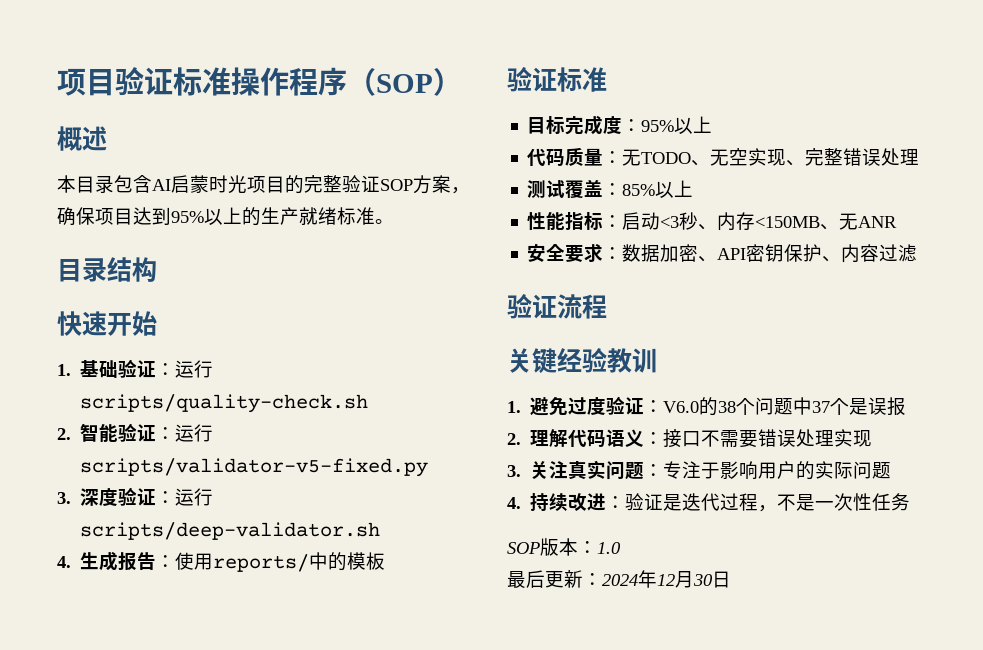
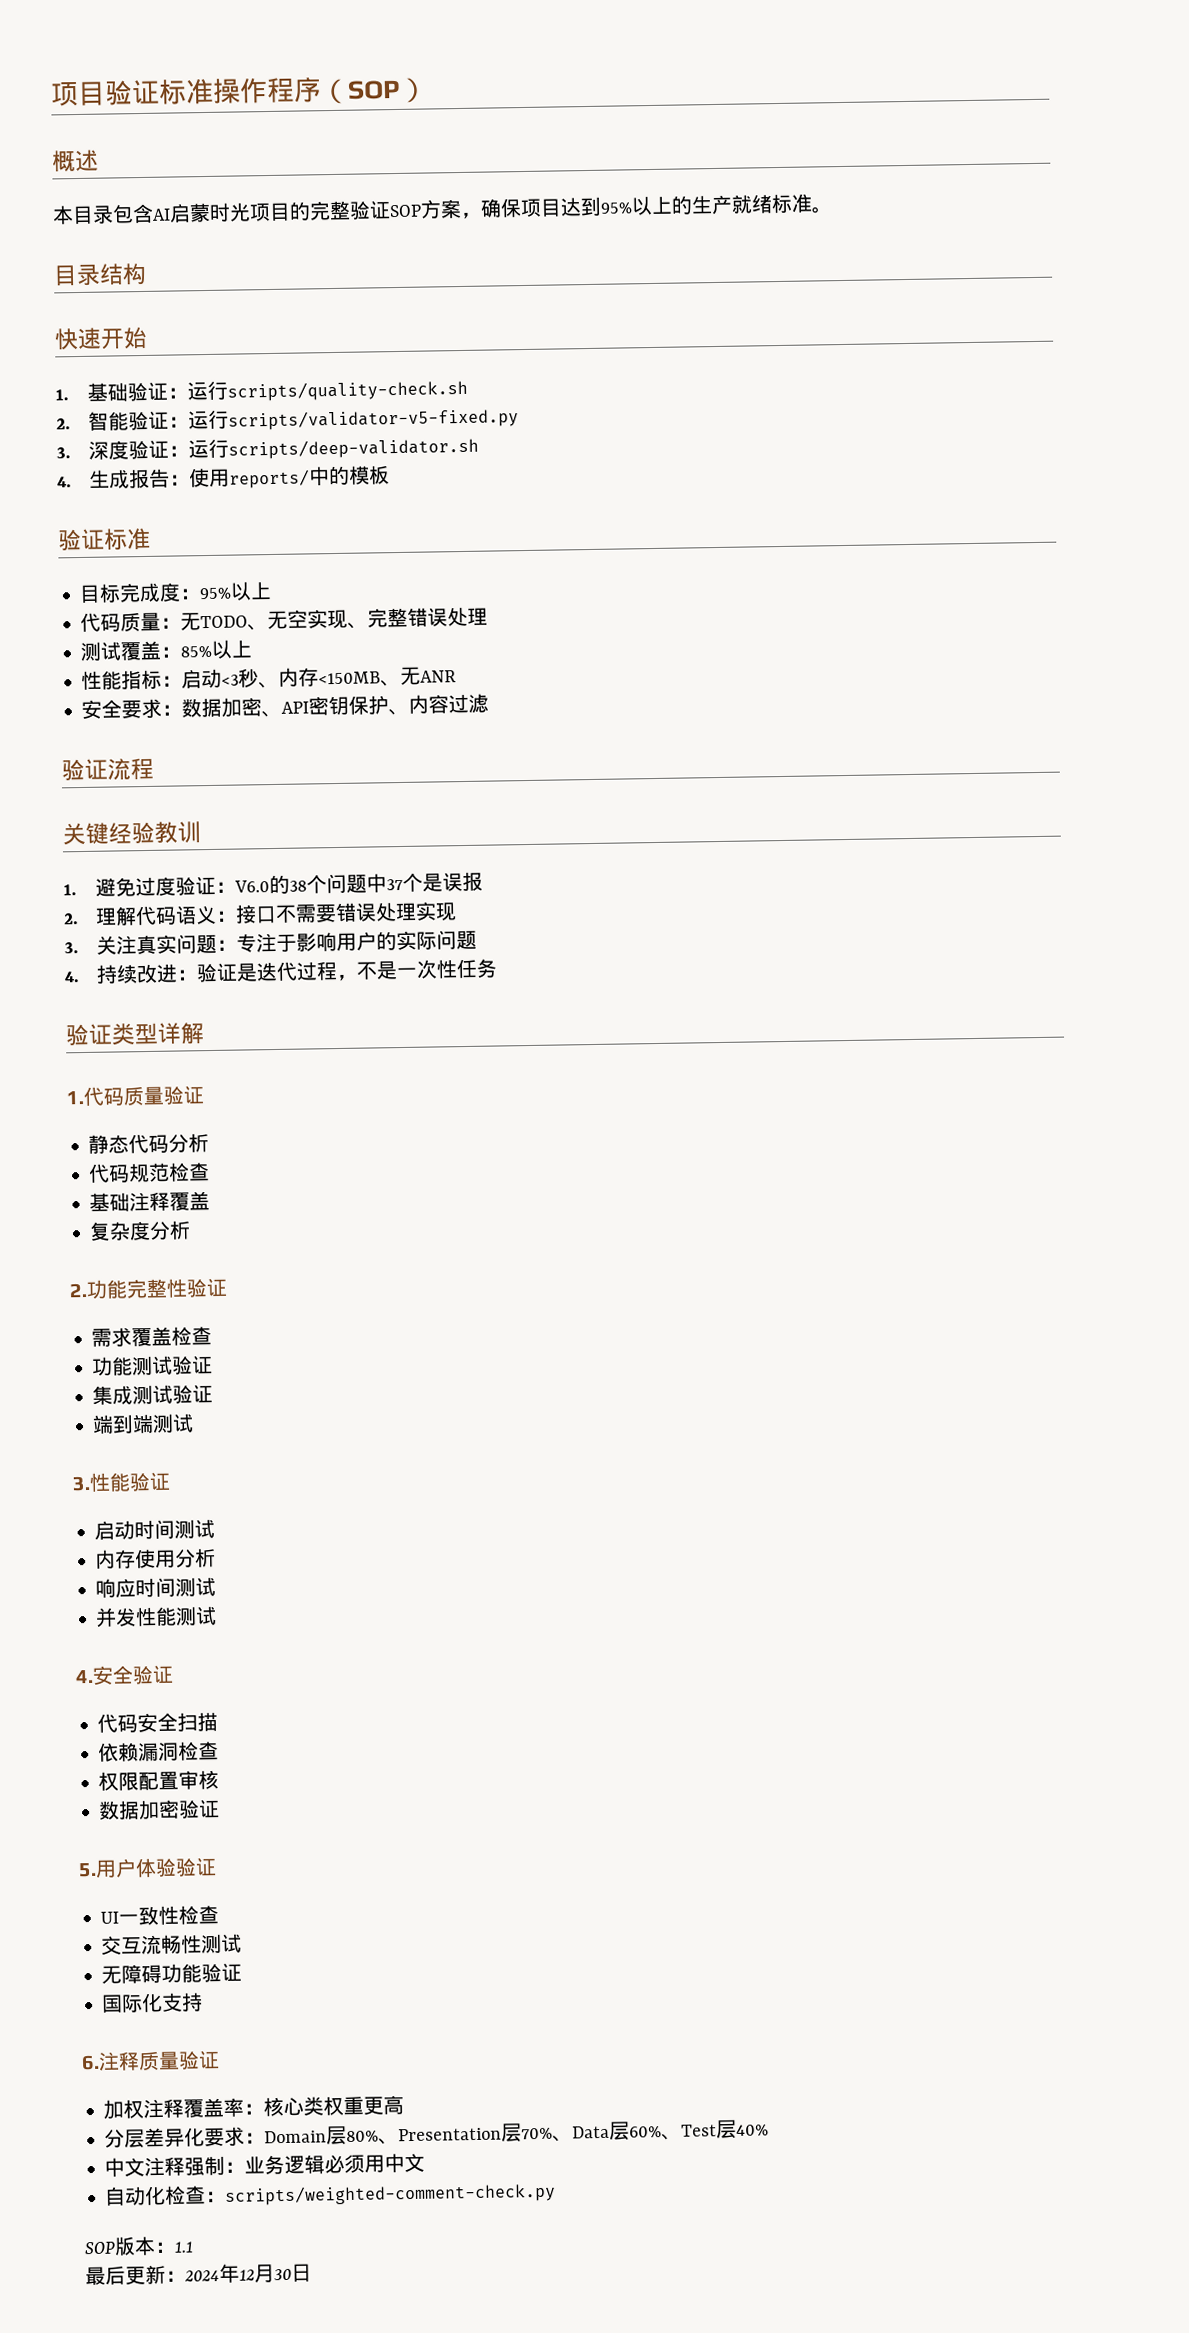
(911, 502) none -> [65,1022,205,1046] [66,1085,204,1107] [88,1133,210,1154] [88,1162,211,1183] [89,1191,211,1212] [89,1220,192,1241] [69,1277,228,1299] [91,1326,213,1347] [91,1355,214,1376] [92,1384,214,1405] [92,1413,195,1434] [72,1471,171,1492] [94,1518,216,1540] [94,1547,217,1569] [95,1576,217,1598] [95,1605,218,1628] [75,1664,174,1685] [97,1711,219,1733] [97,1740,220,1762] [98,1769,220,1791] [98,1798,221,1821] [78,1857,217,1878] [100,1904,220,1926] [101,1933,243,1955] [101,1962,243,1984] [101,1992,204,2013] [81,2050,220,2071] [103,2095,405,2120] [104,2119,770,2149] [104,2152,426,2177] [104,2182,557,2206] // 验证类型详解 // 1.代码质量验证 // 静态代码分析 // 代码规范检查 // 基础注释覆盖 // 复杂度分析 // 2.功能完整性验证 // 需求覆盖检查 // 功能测试验证 // 集成测试验证 // 端到端测试 // 3.性能验证 // 启动时间测试 // 内存使用分析 // 响应时间测试 // 并发性能测试 // 4.安全验证 // 代码安全扫描 // 依赖漏洞检查 // 权限配置审核 // 数据加密验证 // 5.用户体验验证 // UI一致性检查 // 交互流畅性测试 // 无障碍功能验证 // 国际化支持 // 6.注释质量验证 // 加权注释覆盖率：核心类权重更高 // 分层差异化要求：Domain层80%、Presentation层70%、Data层60%、Test层40% // 中文注释强制：业务逻辑必须用中文 // 自动化检查：scripts/weighted-comment-check.py
[597,542,621,554] 1.0 -> [174,2241,194,2253] 1.1

